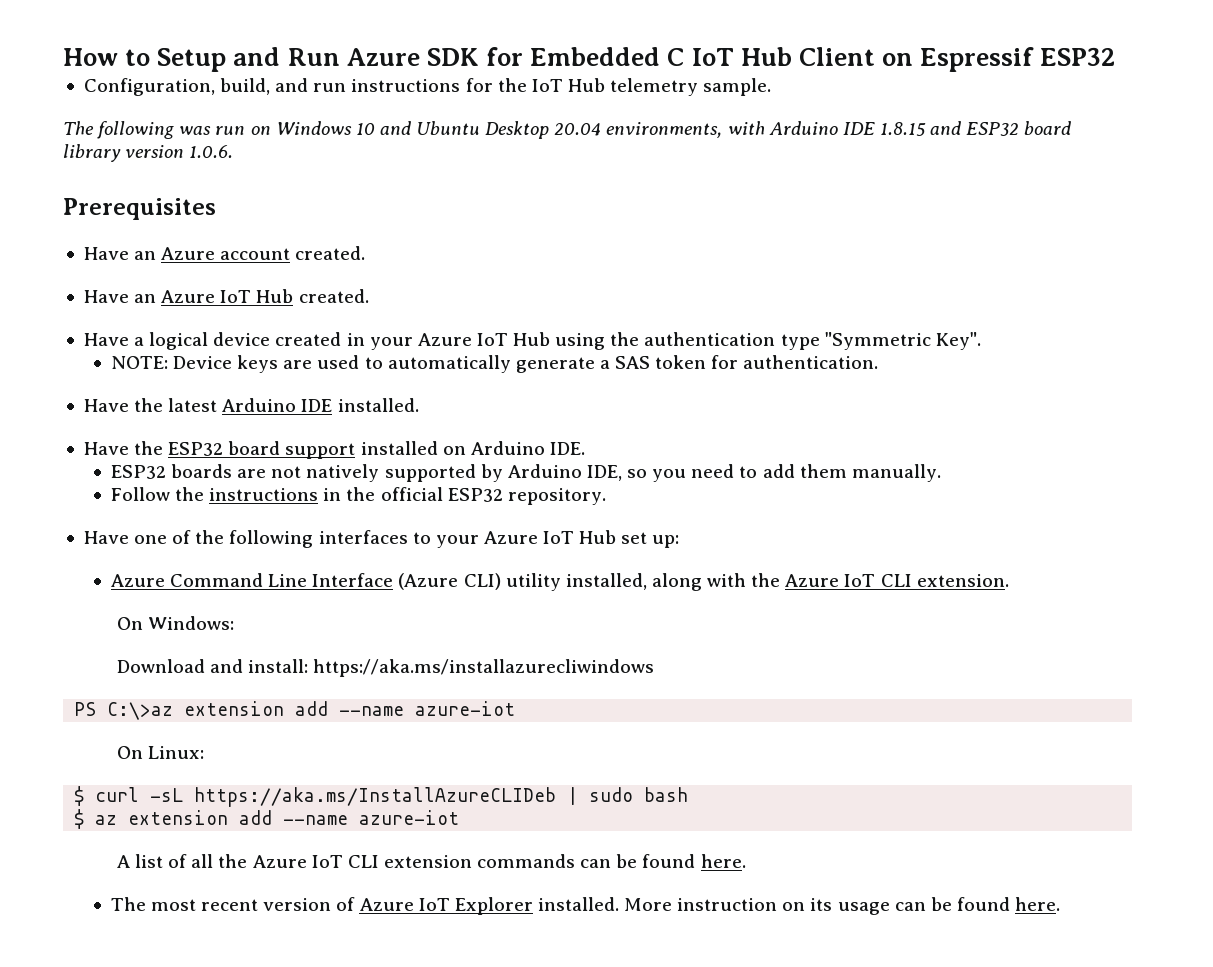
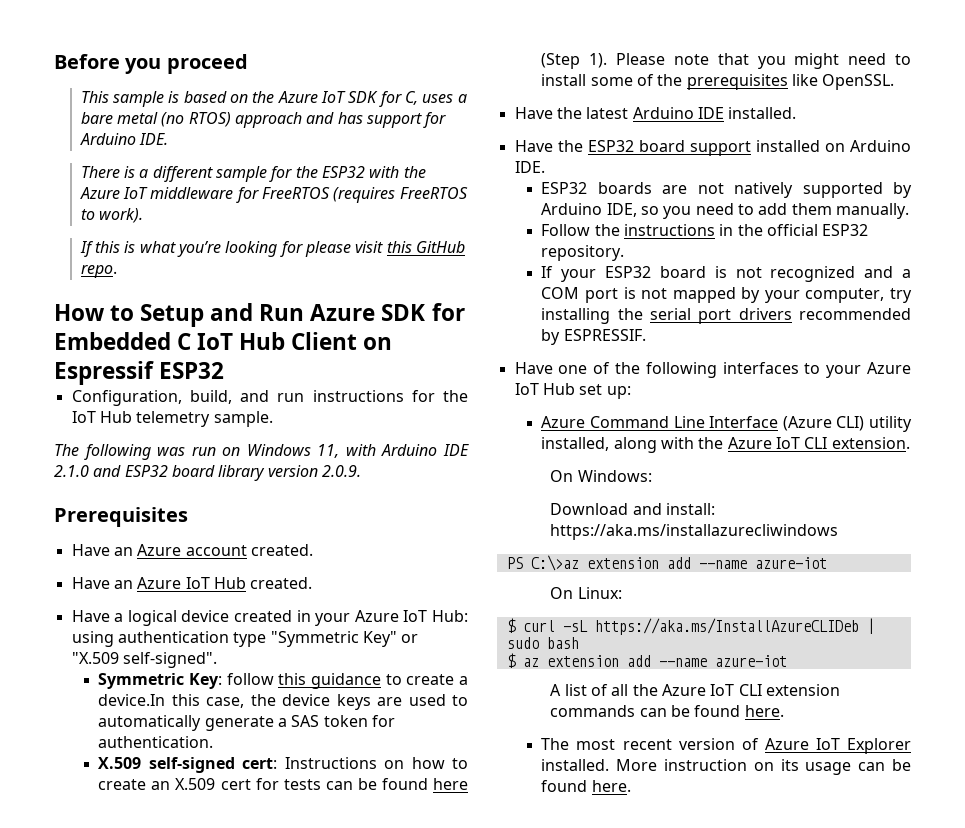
(63, 57) none -> [54,54,248,74] [80,91,467,107] [80,112,447,128] [79,133,169,145] [80,166,426,182] [79,187,468,203] [80,208,144,223] [79,241,465,257] [80,264,117,278] Before you proceed // This sample is based on the Azure IoT SDK for C, uses a bare metal (no RTOS) approach and has support for Arduino IDE. // There is a different sample for the ESP32 with the Azure IoT middleware for FreeRTOS (requires FreeRTOS to work). // If this is what you’re looking for please visit this GitHub repo. //
[355,121,723,139] 10 and Ubuntu Desktop 20.04 environments, -> [317,444,340,458] 11,
[879,122,926,136] 1.8.15 -> [54,465,89,477] 2.1.0
[189,145,234,158] 1.0.6. -> [321,465,361,477] 2.0.9.
[513,332,981,350] [110,356,232,369] Hub using the authentication type "Symmetric Key". // NOTE: Device -> [432,610,469,622] [71,631,419,647] [71,652,217,668] [98,673,468,689] [98,694,331,708] Hub: using authentication type "Symmetric Key" or "X.509 self-signed". // Symmetric Key: follow this guidance to create a device.In this case, the device
(879, 362) none -> [98,757,468,773] [98,778,468,790] [541,53,911,69] [541,74,895,90] // X.509 self-signed cert: Instructions on how to create an X.509 cert for tests can be found here (Step 1). Please note that you might need to install some of the prerequisites like OpenSSL.
(606, 496) none -> [541,266,911,282] [541,287,912,303] [541,308,911,324] [541,329,646,345] // If your ESP32 board is not recognized and a COM port is not mapped by your computer, try installing the serial port drivers recommended by ESPRESSIF.

